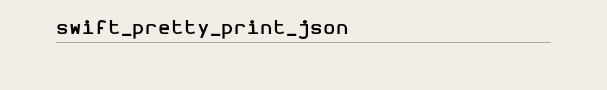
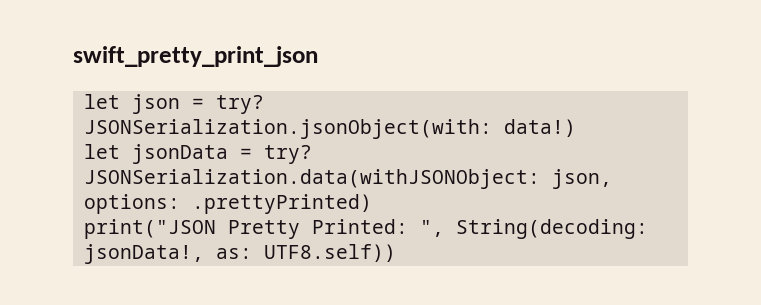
(349, 29) none -> [84,94,265,114] [84,119,577,139] [84,144,313,164] [84,169,613,189] [84,194,373,214] [84,219,649,239] [84,244,397,264] // let json = try? JSONSerialization.jsonObject(with: data!) // let jsonData = try? JSONSerialization.data(withJSONObject: json, options: .prettyPrinted) // print("JSON Pretty Printed: ", String(decoding: jsonData!, as: UTF8.self))

